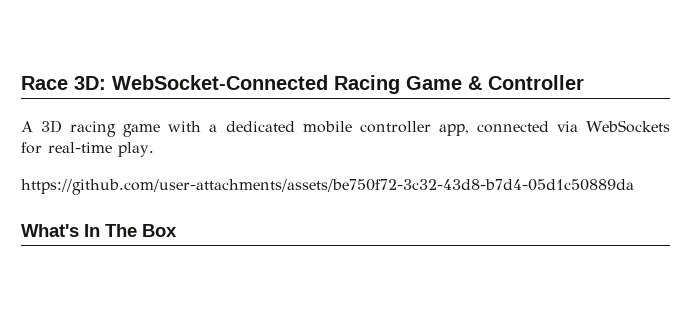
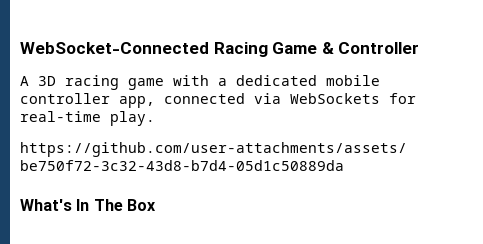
[21,76,106,90] Race 3D: -> (20, 48) none

